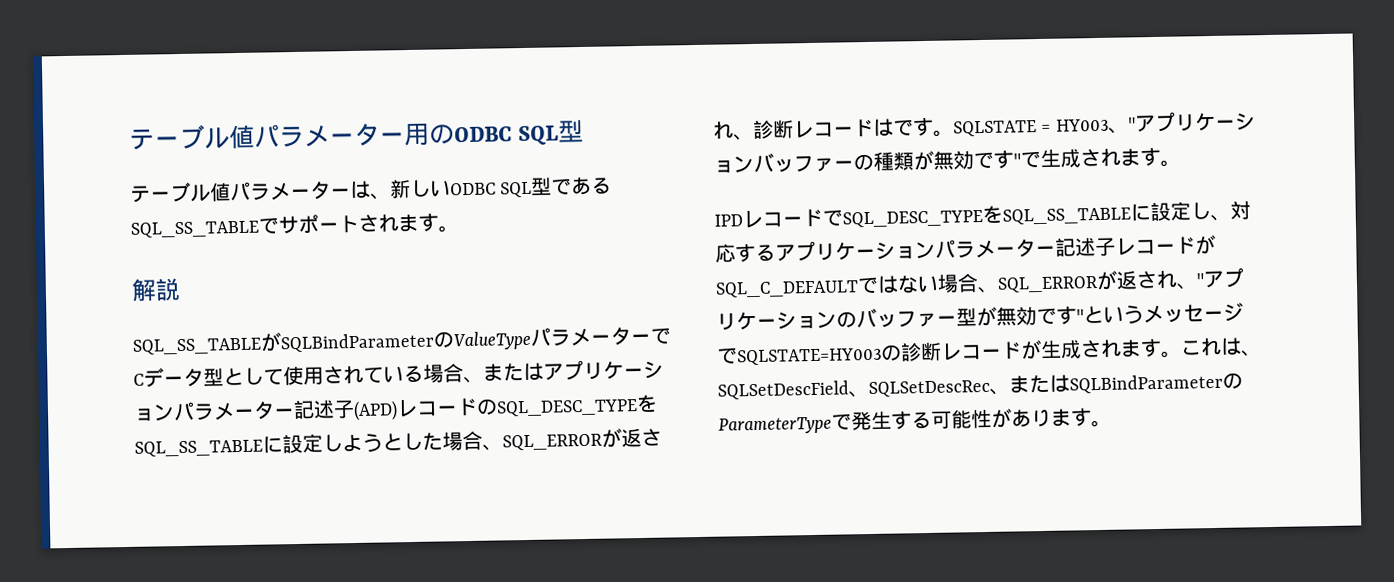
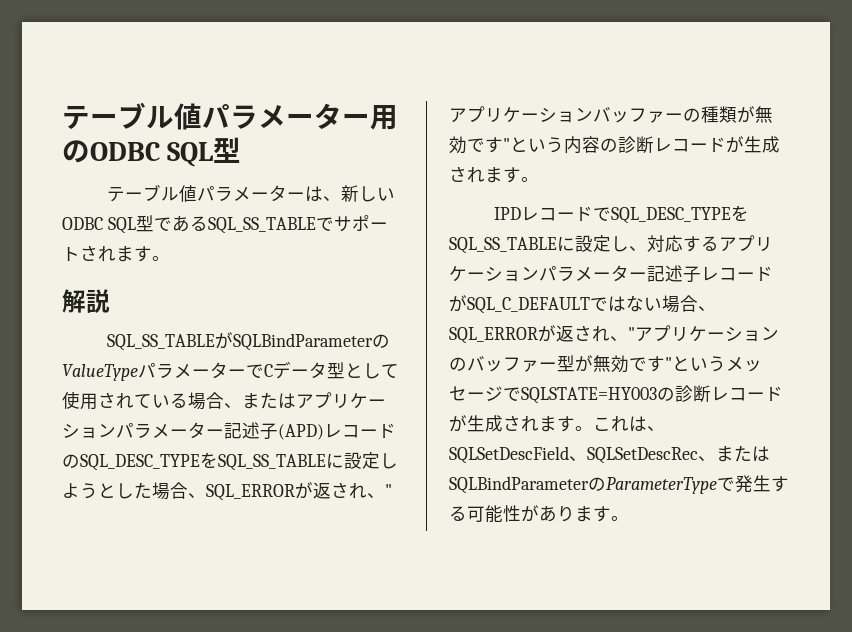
[753,117,1129,139] 診断レコードはです。SQLSTATE = HY003、 -> (385, 495) none
[1020,150,1041,169] で -> [510,136,744,154] という内容の診断レコードが

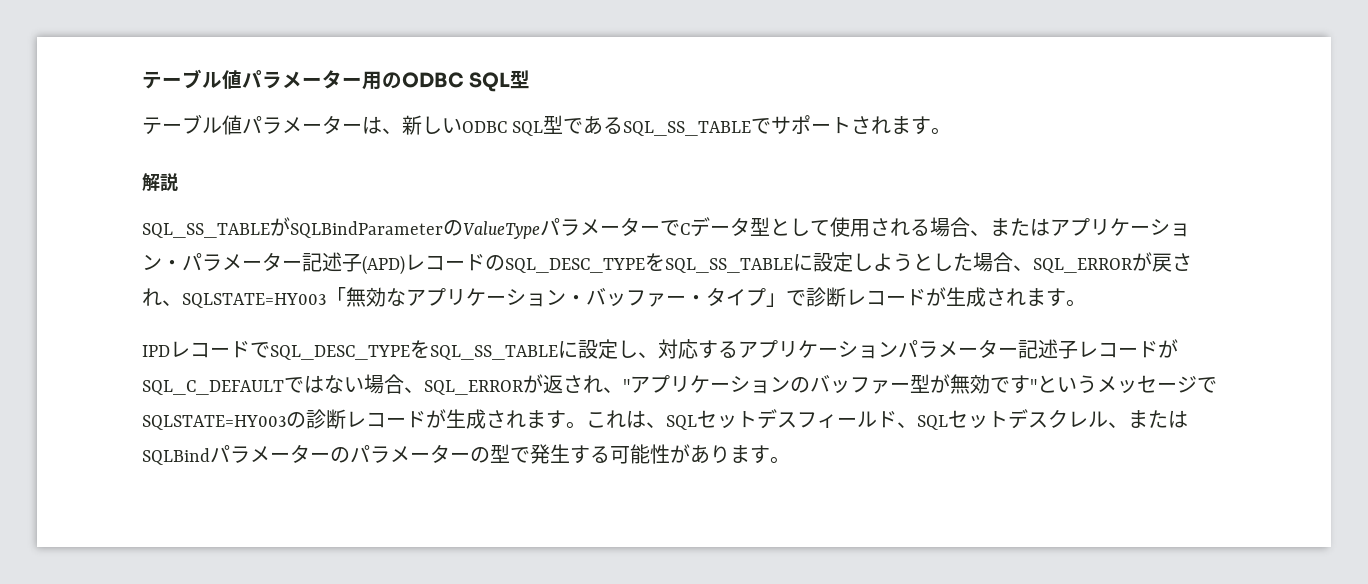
[134,394,170,408] てい -> (910, 227) none
(116, 431) none -> [162,260,182,270] ・
[313,482,392,499] [449,106,773,123] [449,136,618,154] 返され、"アプリケーションバッファーの種類が無効です"という内容の -> [1152,253,1192,272] [142,287,806,308] 戻され、SQLSTATE=HY003「無効なアプリケーション・バッファー・タイプ」で
[449,445,770,464] [449,476,717,494] SQLSetDescField、SQLSetDescRec、またはSQLBindParameterのParameterType -> [666,409,1188,430] [142,444,510,465] SQLセットデスフィールド、SQLセットデスクレル、またはSQLBindパラメーターのパラメーターの型

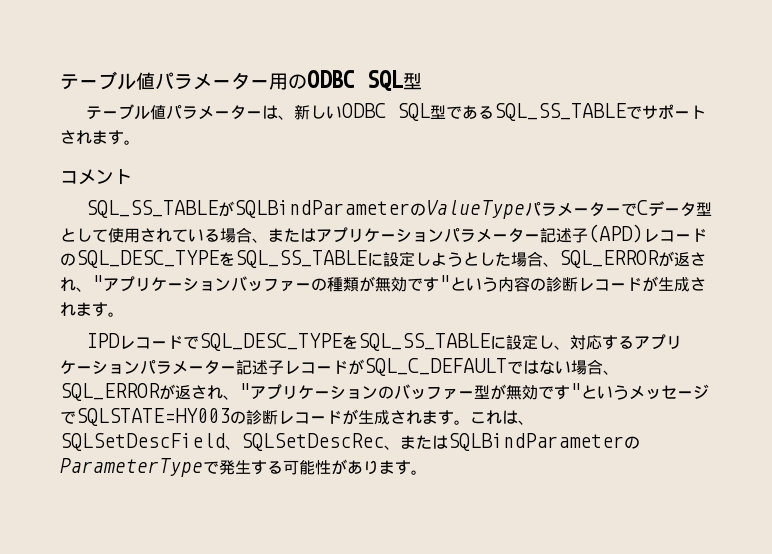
[142,173,178,191] 解説 -> [60,169,132,185] コメント
(910, 227) none -> [172,229,204,242] てい
[162,260,182,270] ・ -> (444, 235) none
[1152,253,1192,272] [142,287,806,308] 戻され、SQLSTATE=HY003「無効なアプリケーション・バッファー・タイプ」で -> [674,252,706,267] [60,275,546,292] 返され、"アプリケーションバッファーの種類が無効です"という内容の
[666,409,1188,430] [142,444,510,465] SQLセットデスフィールド、SQLセットデスクレル、またはSQLBindパラメーターのパラメーターの型 -> [60,433,640,451] [60,458,203,477] SQLSetDescField、SQLSetDescRec、またはSQLBindParameterのParameterType

